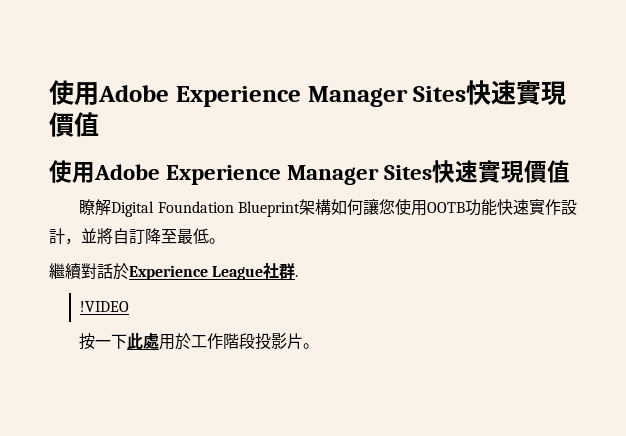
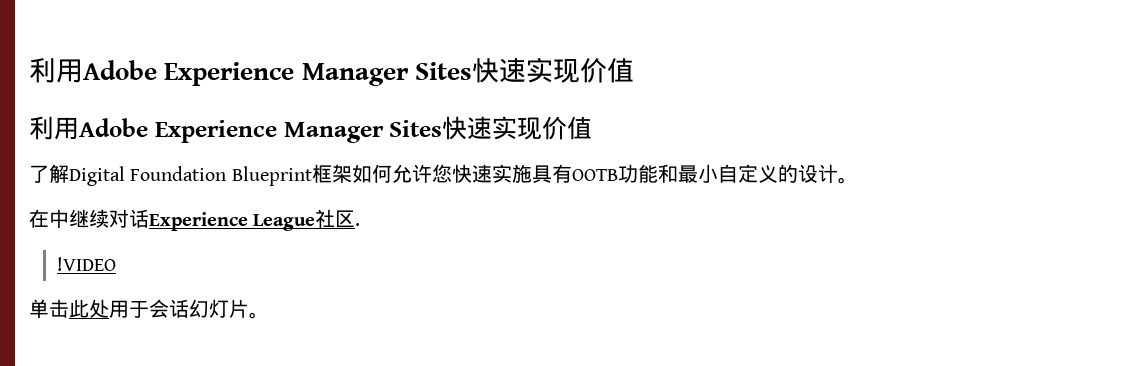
[49,80,567,107] [49,112,99,137] [49,160,571,185] [79,199,96,215] 使用Adobe Experience Manager Sites快速實現價值 // 使用Adobe Experience Manager Sites快速實現價值 // 瞭 -> [29,57,634,86] [29,116,593,143] [29,165,49,183] 利用Adobe Experience Manager Sites快速实现价值 // 利用Adobe Experience Manager Sites快速实现价值 // 了
[299,199,577,216] [49,228,225,245] [49,263,129,280] 架構如何讓您使用OOTB功能快速實作設計，並將自訂降至最低。 // 繼續對話於 -> [311,164,858,184] [29,209,149,228] 框架如何允许您快速实施具有OOTB功能和最小自定义的设计。 // 在中继续对话
[279,263,296,279] 群 -> [335,210,356,228] 区
[79,333,288,350] 按一下此處用於工作階段投影 -> [29,299,229,318] 单击此处用于会话幻灯

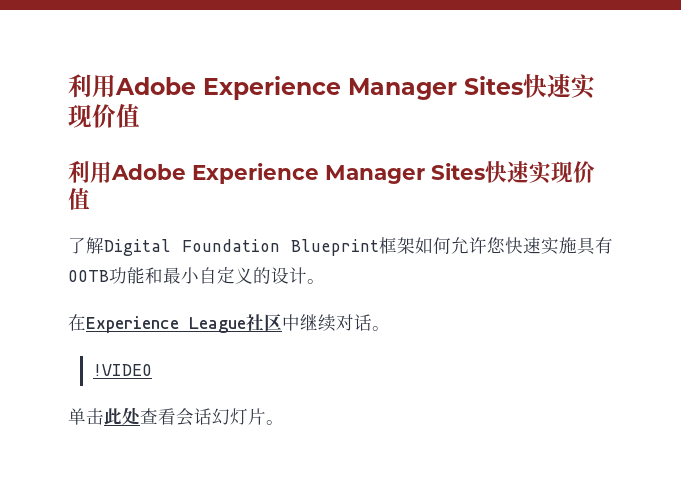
[49,209,361,231] 中继续对话Experience League社区. -> [86,314,390,333] Experience League社区中继续对话。
[109,300,149,318] 用于 -> [140,408,176,425] 查看

